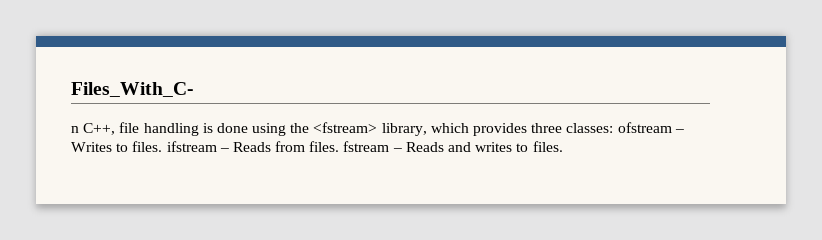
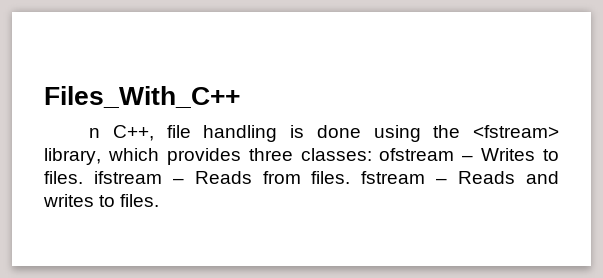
[71,82,194,97] Files_With_C- -> [44,86,240,108] Files_With_C++

